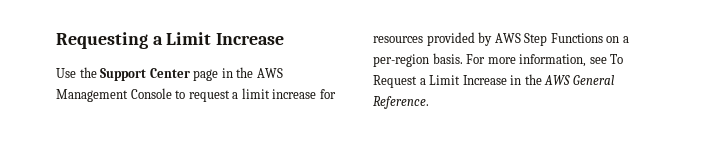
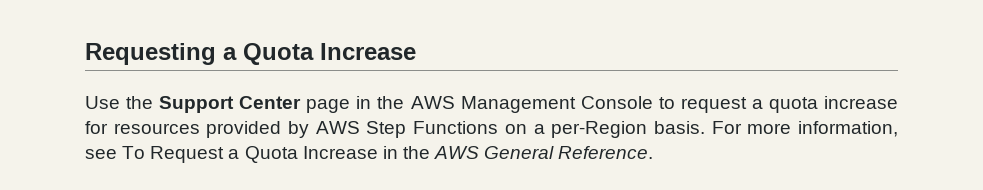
[166,32,212,45] Limit -> [243,43,314,65] Quota
[241,88,270,99] limit -> [768,97,818,113] quota
[373,54,429,67] per-region -> [551,121,648,138] per-Region
[429,75,461,85] Limit -> [244,146,298,163] Quota

